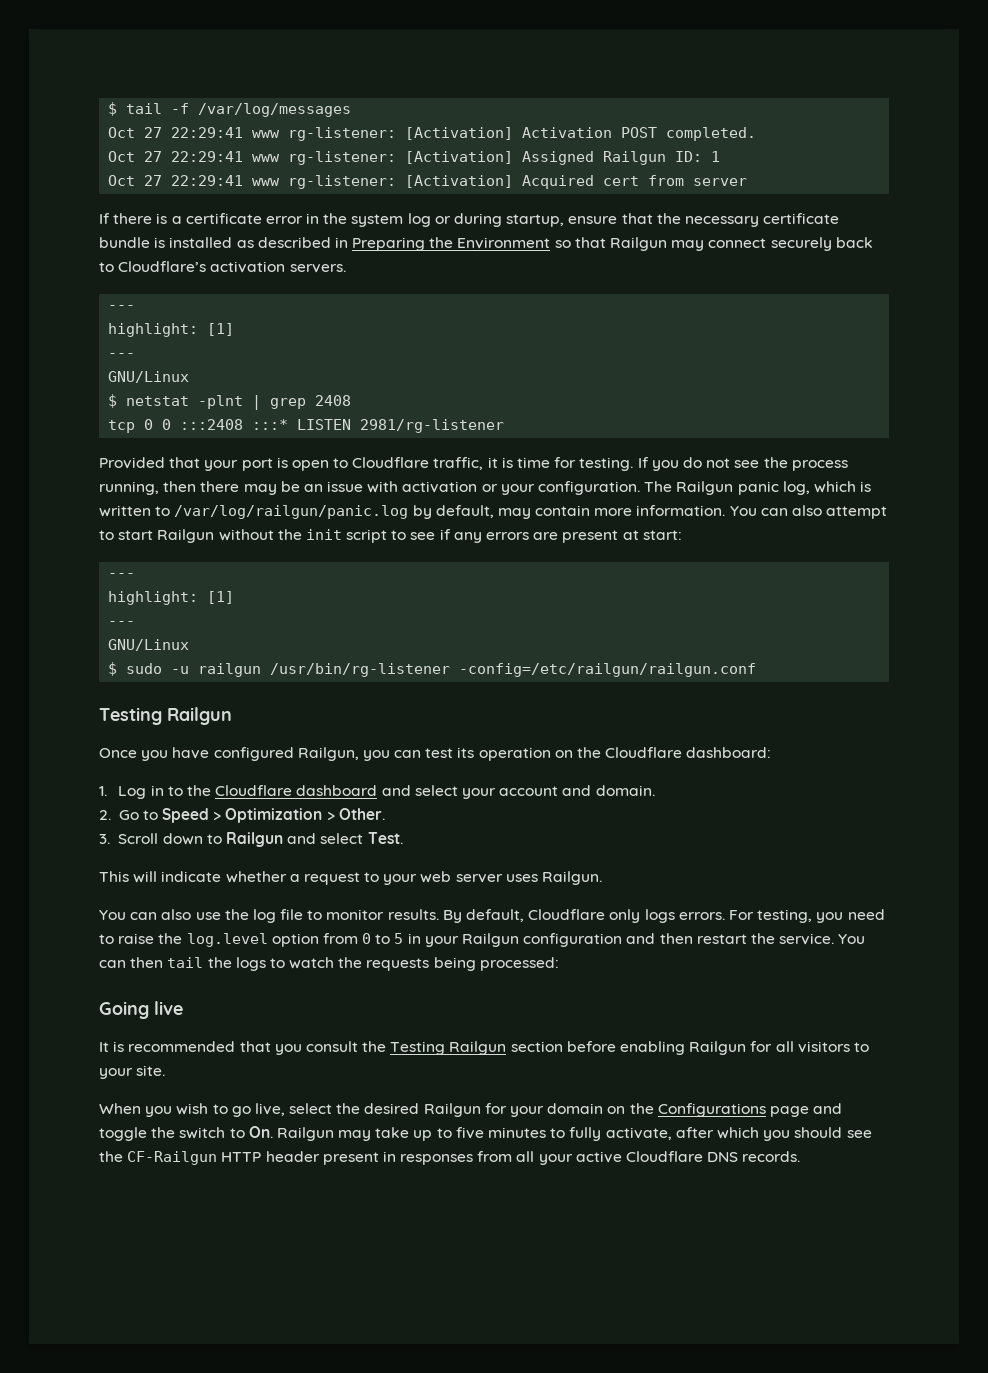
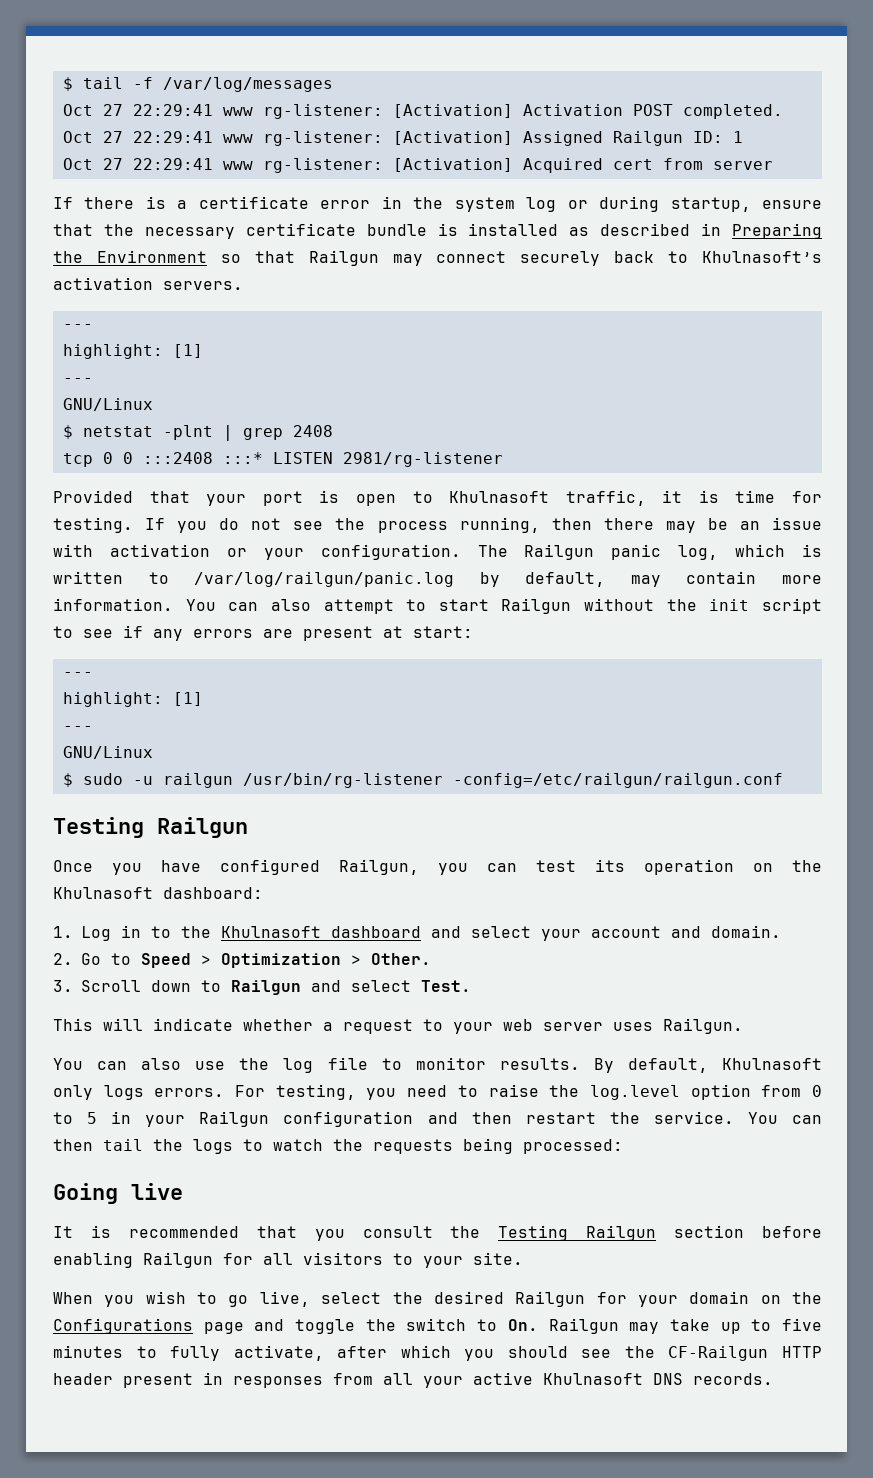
[118,261,207,272] Cloudflare’s -> [701,251,822,263] Khulnasoft’s
[352,457,430,468] Cloudflare -> [449,491,550,503] Khulnasoft
[605,747,683,758] Cloudflare -> [53,887,153,899] Khulnasoft
[215,785,293,796] Cloudflare -> [221,926,321,938] Khulnasoft
[528,909,606,920] Cloudflare -> [722,1058,823,1070] Khulnasoft
[626,1151,704,1162] Cloudflare -> [543,1373,643,1385] Khulnasoft

